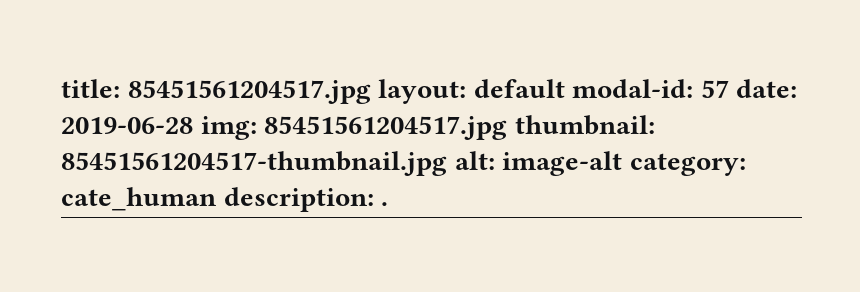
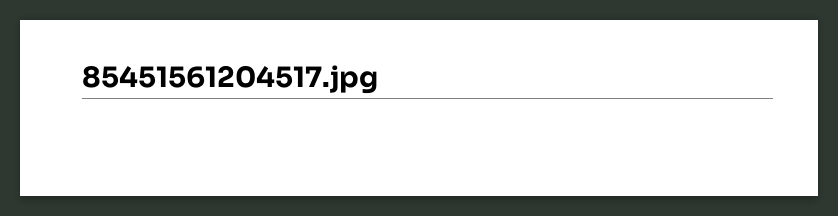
[61,79,798,104] [61,115,655,140] [61,151,746,176] [61,187,389,212] title: 85451561204517.jpg layout: default modal-id: 57 date: 2019-06-28 img: 85451561204517.jpg thumbnail: 85451561204517-thumbnail.jpg alt: image-alt category: cate_human description: . -> [82,65,378,94] 85451561204517.jpg

